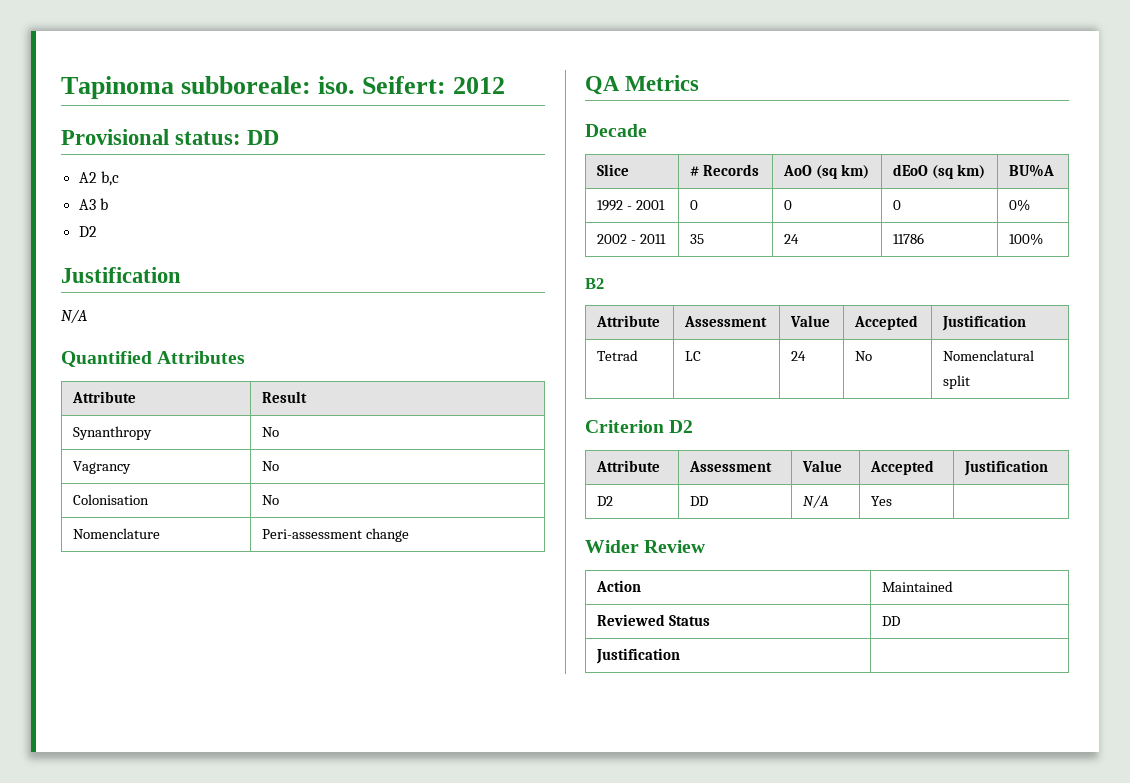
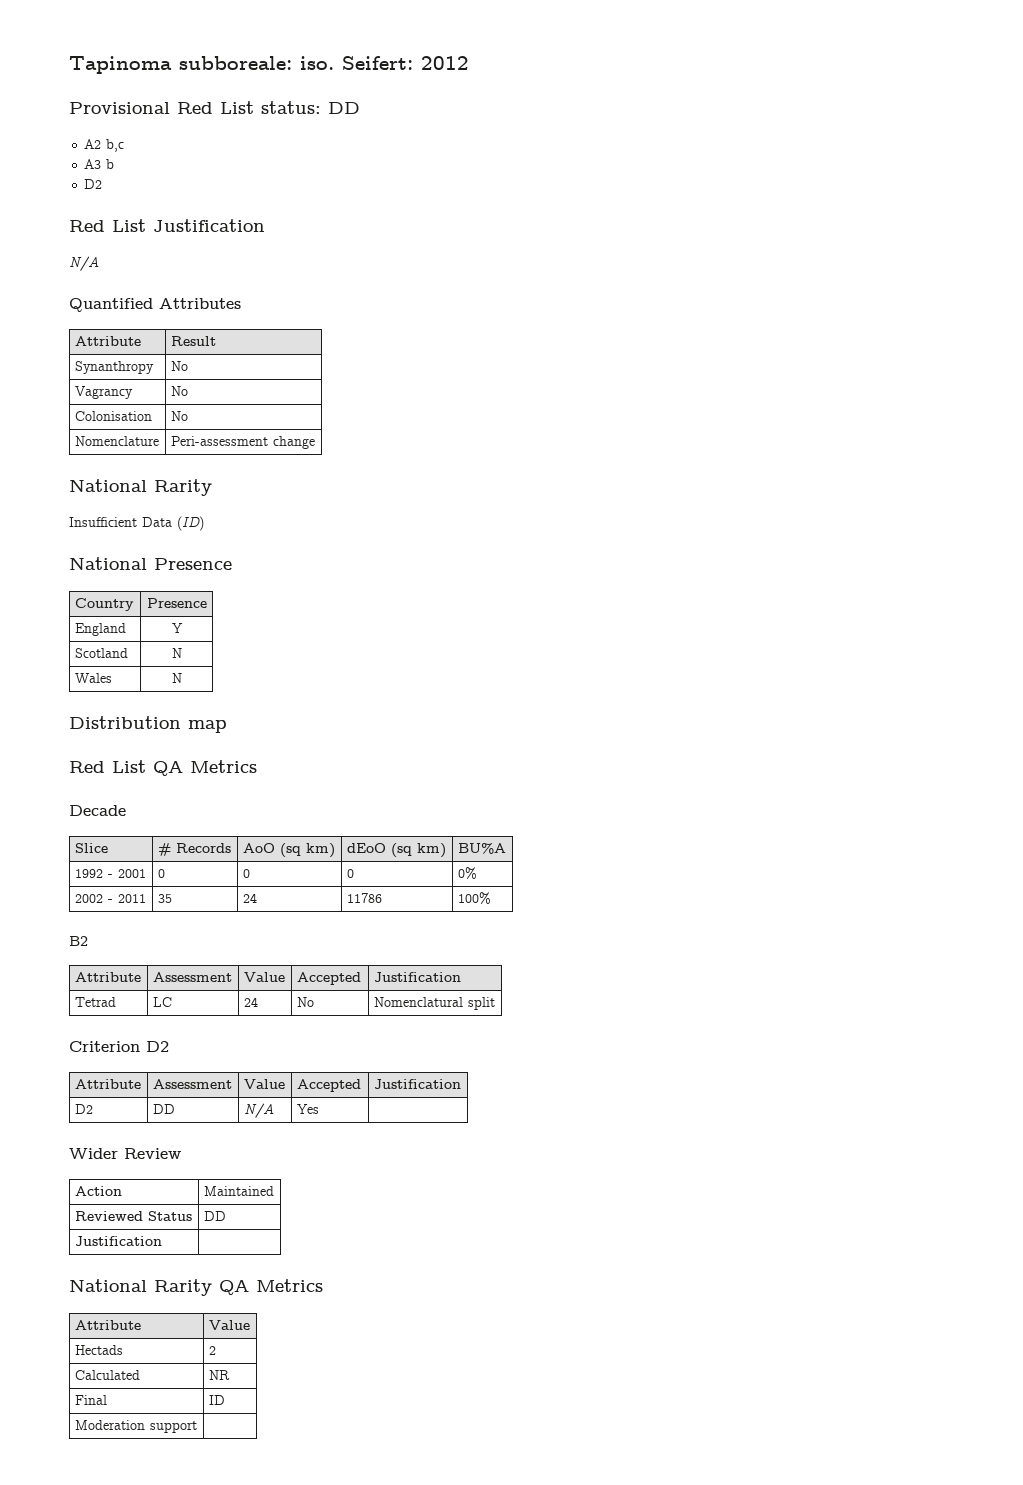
(169, 137) none -> [177,101,254,114] Red List
(97, 231) none -> [69,219,146,232] Red List
(410, 535) none -> [69,479,212,496] [69,516,204,531] [69,557,232,570] [74,598,134,611] [146,598,207,608] [74,623,126,636] [171,623,183,633] [74,648,128,658] [171,648,182,658] [74,673,112,683] [171,673,182,683] [69,716,227,733] [69,760,146,773] National Rarity // Insufficient Data (ID) // National Presence // Country | Presence // England | Y // Scotland | N // Wales | N // Distribution map // Red List
(681, 656) none -> [69,1279,323,1296] [74,1320,141,1330] [208,1320,250,1330] [74,1345,123,1355] [208,1346,216,1355] [74,1370,140,1380] [208,1370,230,1380] [74,1395,107,1405] [208,1395,225,1405] [74,1420,197,1433] // National Rarity QA Metrics // Attribute | Value // Hectads | 2 // Calculated | NR // Final | ID // Moderation support |

